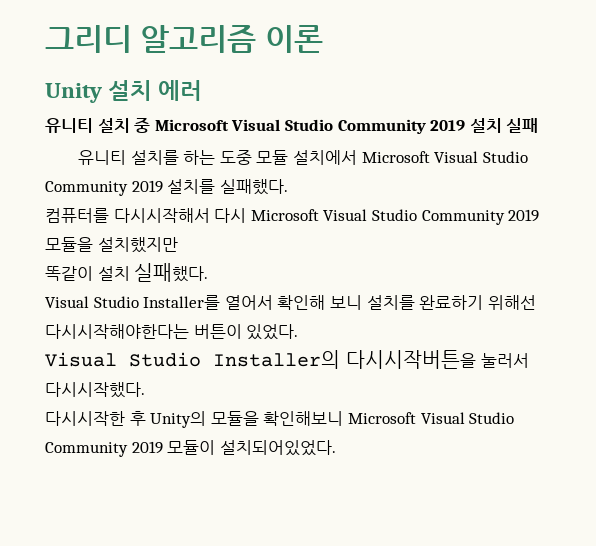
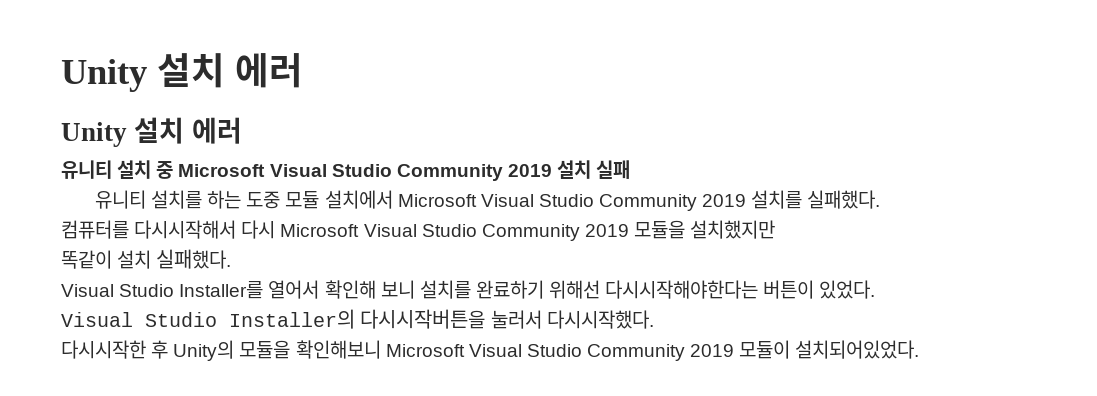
[45,25,323,53] 그리디 알고리즘 이론 -> [61,53,303,92] Unity 설치 에러

